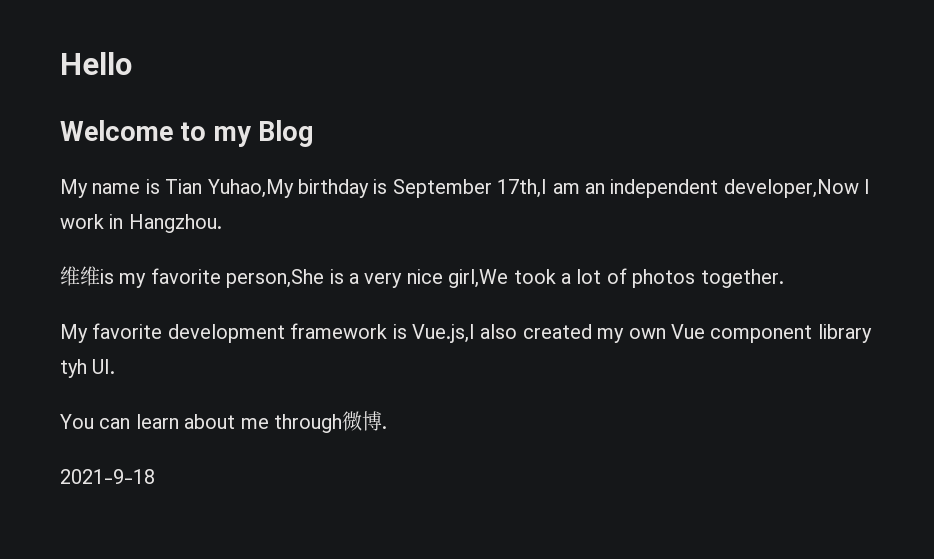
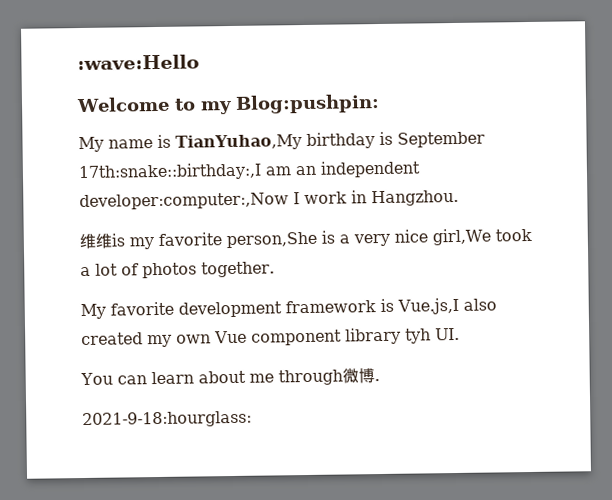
[60,52,132,75] Hello -> [77,54,200,71] :wave:Hello
[257,120,313,147] Blog -> [234,94,380,114] Blog:pushpin:
[165,179,294,198] Tian Yuhao,My -> [175,134,302,151] TianYuhao,My
[497,179,548,198] 17th,I -> [78,162,262,182] 17th:snake::birthday:,I
[723,179,859,198] developer,Now -> [79,192,289,211] developer:computer:,Now
[60,469,155,484] 2021-9-18 -> [82,410,252,429] 2021-9-18:hourglass:

